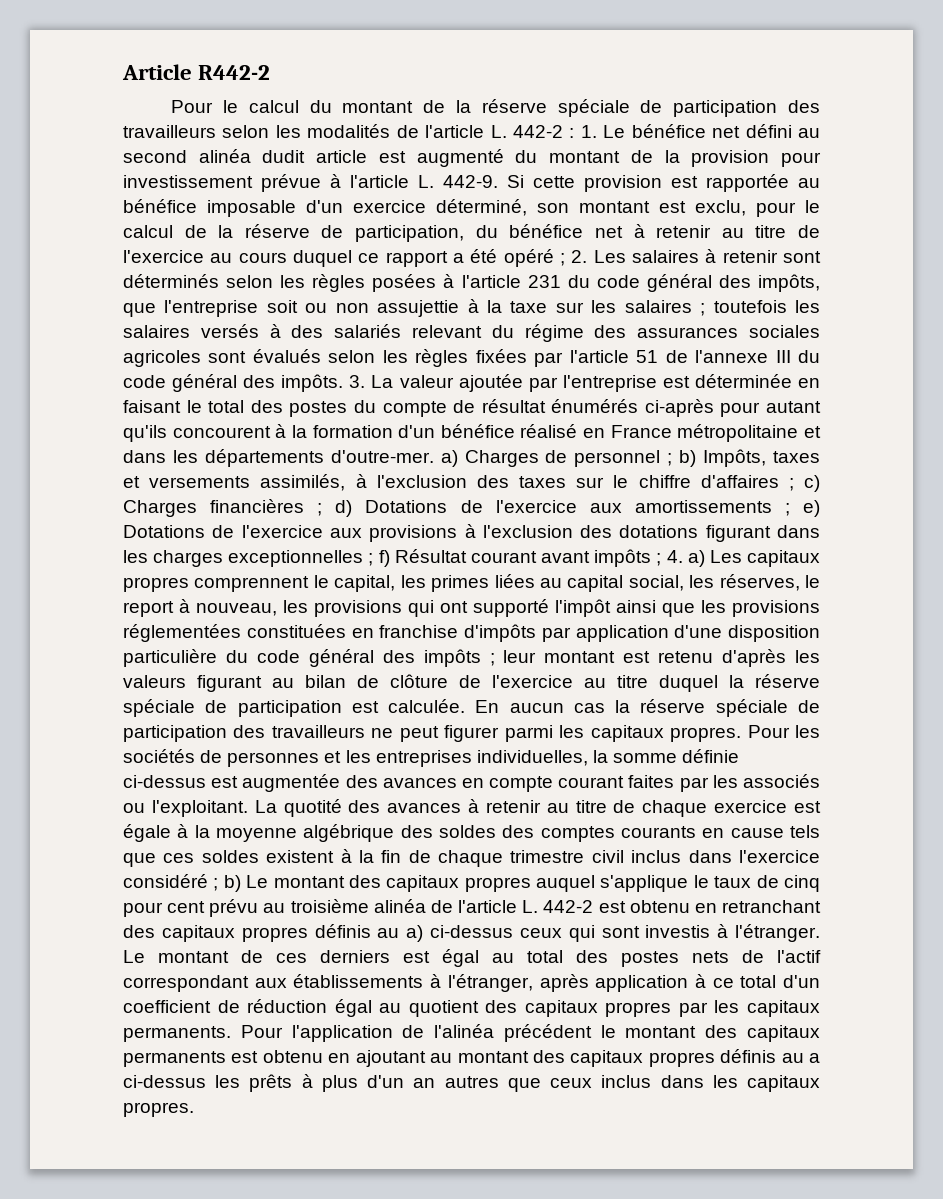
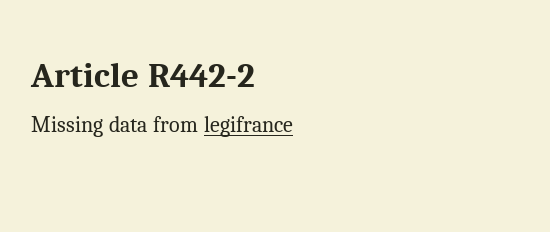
[171,99,821,117] [123,124,821,138] [123,149,822,167] [123,174,820,192] [123,199,820,217] [123,224,821,242] [123,249,821,267] [123,274,821,292] [123,299,821,317] [123,324,820,342] [123,349,820,367] [123,374,821,392] [123,399,822,417] [123,424,821,442] [123,449,820,467] [123,474,820,492] [123,499,821,517] [123,524,820,542] [123,549,821,567] [123,574,820,592] [123,599,820,617] [123,624,820,642] [123,649,820,667] [123,674,820,692] [123,699,820,717] [123,725,820,742] [123,749,740,767] [123,774,821,792] [123,799,821,817] [123,824,821,842] [123,849,820,867] [123,874,820,892] [123,899,821,917] [123,924,821,942] [123,949,821,967] [123,974,821,992] [123,999,820,1017] [123,1024,820,1042] [123,1049,820,1067] [123,1074,820,1092] [123,1102,194,1117] Pour le calcul du montant de la réserve spéciale de participation des travailleurs selon les modalités de l'article L. 442-2 : 1. Le bénéfice net défini au second alinéa dudit article est augmenté du montant de la provision pour investissement prévue à l'article L. 442-9. Si cette provision est rapportée au bénéfice imposable d'un exercice déterminé, son montant est exclu, pour le calcul de la réserve de participation, du bénéfice net à retenir au titre de l'exercice au cours duquel ce rapport a été opéré ; 2. Les salaires à retenir sont déterminés selon les règles posées à l'article 231 du code général des impôts, que l'entreprise soit ou non assujettie à la taxe sur les salaires ; toutefois les salaires versés à des salariés relevant du régime des assurances sociales agricoles sont évalués selon les règles fixées par l'article 51 de l'annexe III du code général des impôts. 3. La valeur ajoutée par l'entreprise est déterminée en faisant le total des postes du compte de résultat énumérés ci-après pour autant qu'ils concourent à la formation d'un bénéfice réalisé en France métropolitaine et dans les départements d'outre-mer. a) Charges de personnel ; b) Impôts, taxes et versements assimilés, à l'exclusion des taxes sur le chiffre d'affaires ; c) Charges financières ; d) Dotations de l'exercice aux amortissements ; e) Dotations de l'exercice aux provisions à l'exclusion des dotations figurant dans les charges exceptionnelles ; f) Résultat courant avant impôts ; 4. a) Les capitaux propres comprennent le capital, les primes liées au capital social, les réserves, le report à nouveau, les provisions qui ont supporté l'impôt ainsi que les provisions réglementées constituées en franchise d'impôts par application d'une disposition particulière du code général des impôts ; leur montant est retenu d'après les valeurs figurant au bilan de clôture de l'exercice au titre duquel la réserve spéciale de participation est calculée. En aucun cas la réserve spéciale de participation des travailleurs ne peut figurer parmi les capitaux propres. Pour les sociétés de personnes et les entreprises individuelles, la somme définie ci-dessus est augmentée des avances en compte courant faites par les associés ou l'exploitant. La quotité des avances à retenir au titre de chaque exercice est égale à la moyenne algébrique des soldes des comptes courants en cause tels que ces soldes existent à la fin de chaque trimestre civil inclus dans l'exercice considéré ; b) Le montant des capitaux propres auquel s'applique le taux de cinq pour cent prévu au troisième alinéa de l'article L. 442-2 est obtenu en retranchant des capitaux propres définis au a) ci-dessus ceux qui sont investis à l'étranger. Le montant de ces derniers est égal au total des postes nets de l'actif correspondant aux établissements à l'étranger, après application à ce total d'un coefficient de réduction égal au quotient des capitaux propres par les capitaux permanents. Pour l'application de l'alinéa précédent le montant des capitaux permanents est obtenu en ajoutant au montant des capitaux propres définis au a ci-dessus les prêts à plus d'un an autres que ceux inclus dans les capitaux propres. -> [31,116,293,137] Missing data from legifrance

